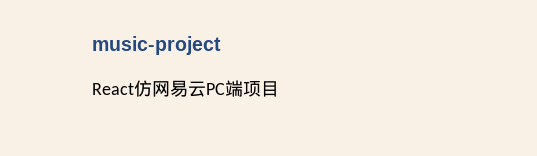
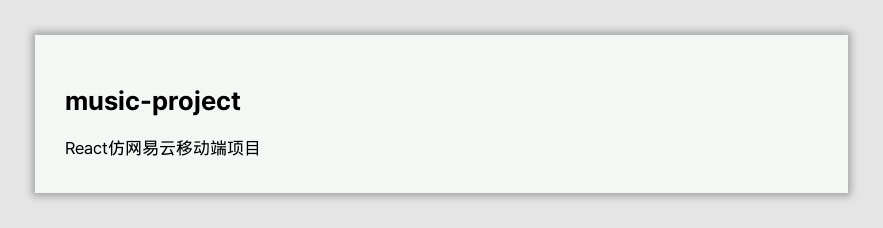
[206,83,225,95] PC -> [176,140,210,156] 移动

